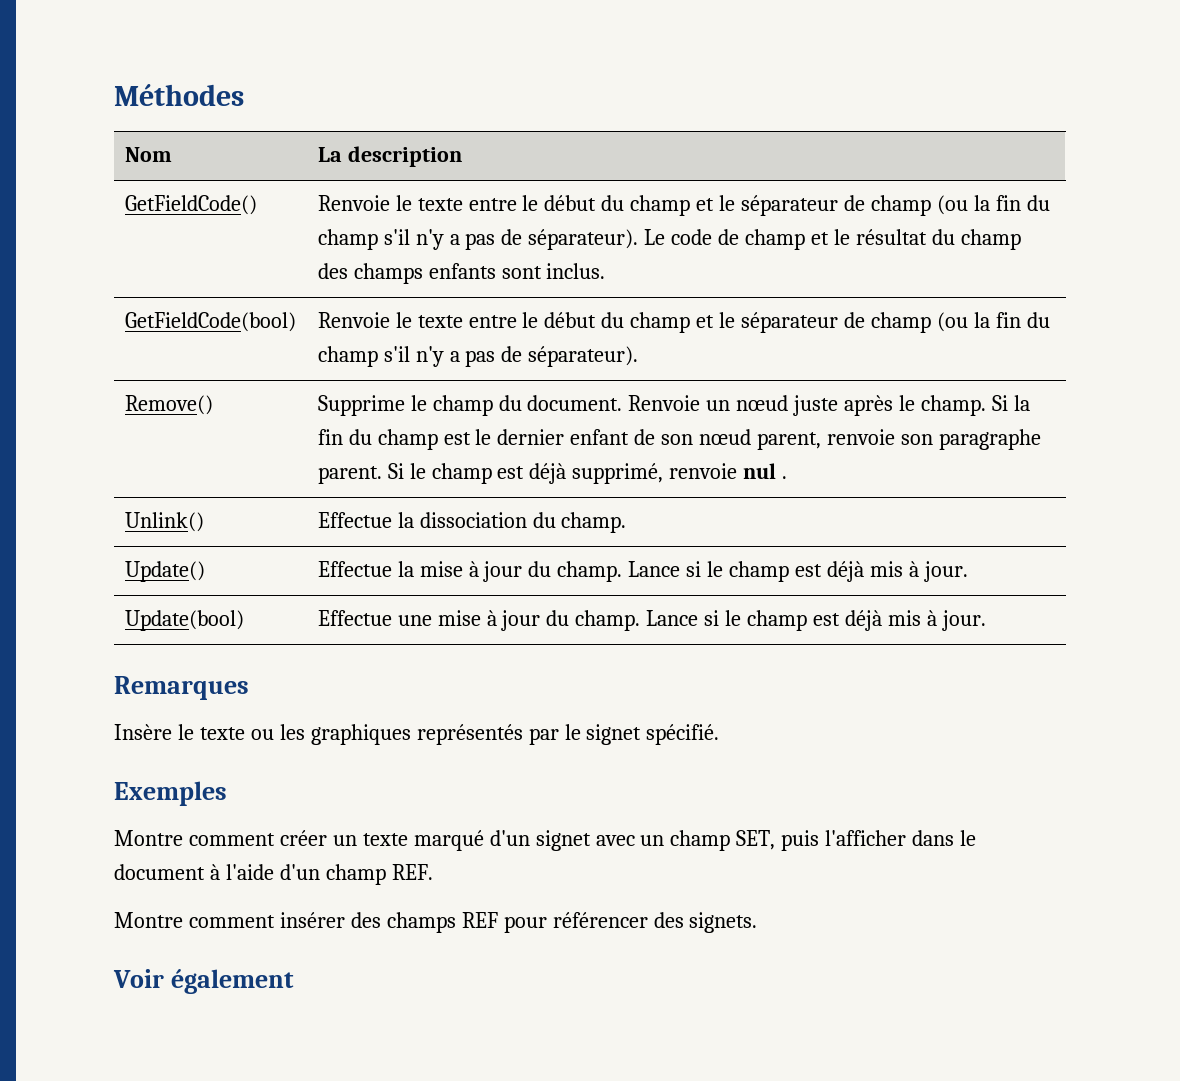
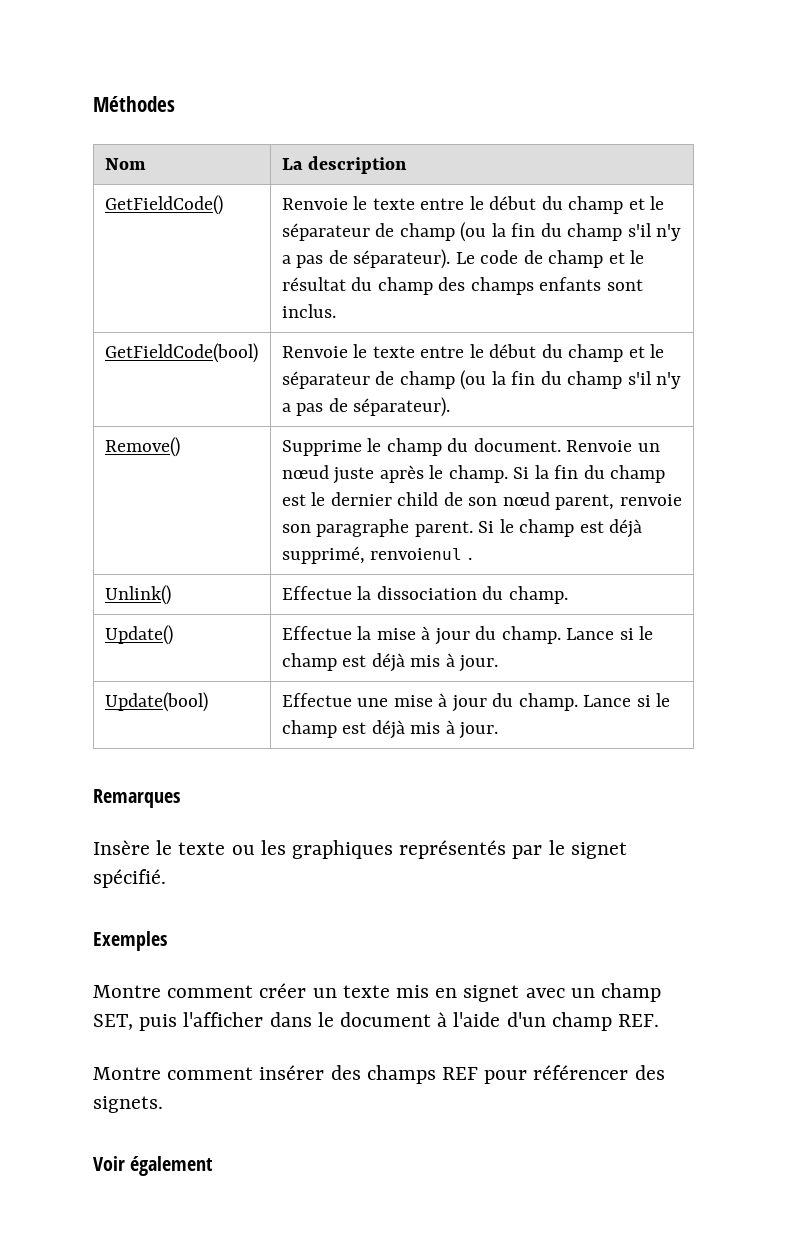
[570,429,630,445] enfant -> [397,492,439,506] child
[669,463,777,479] renvoie nul -> [370,548,463,560] renvoienul
[413,830,530,851] marqué d'un -> [396,985,458,998] mis en

